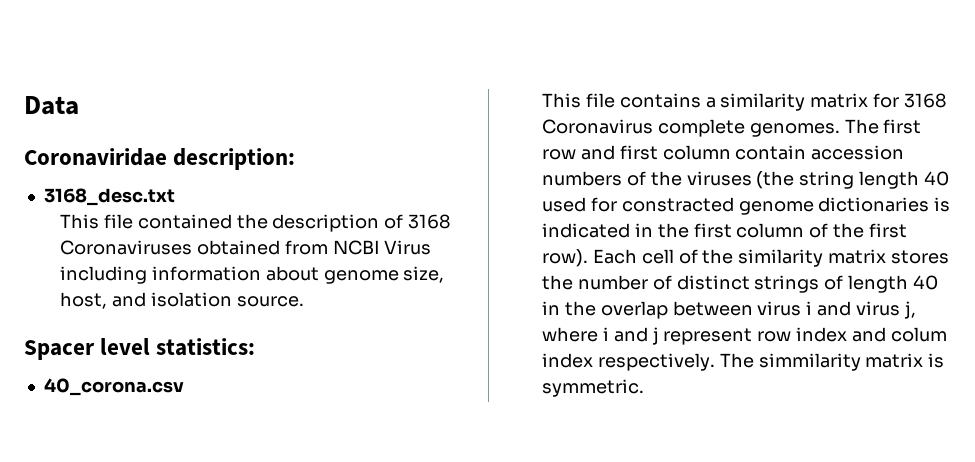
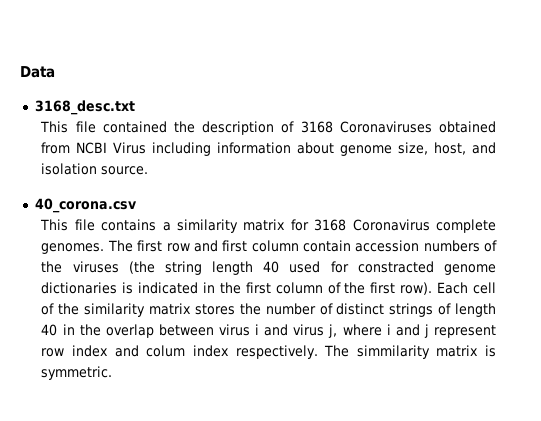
[24,148,296,170] // Coronaviridae description: -> (55, 72) none
[24,338,256,360] // Spacer level statistics: -> (149, 170) none

